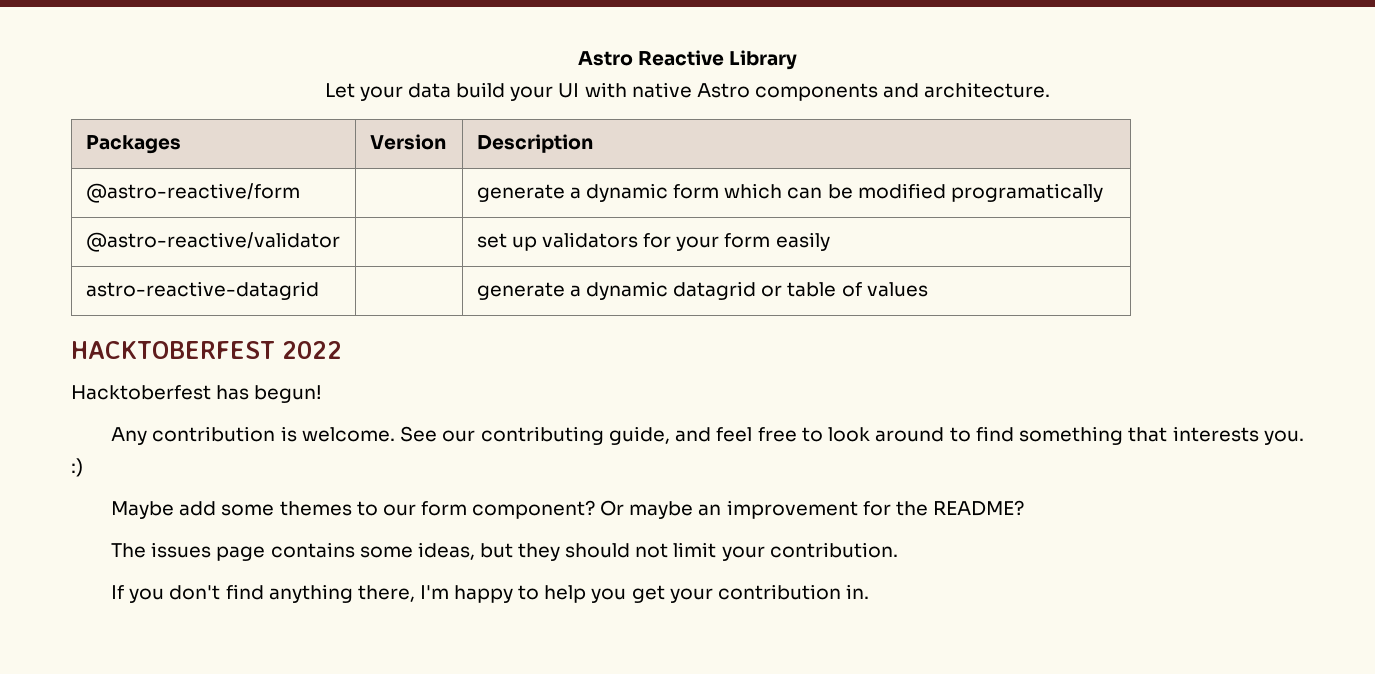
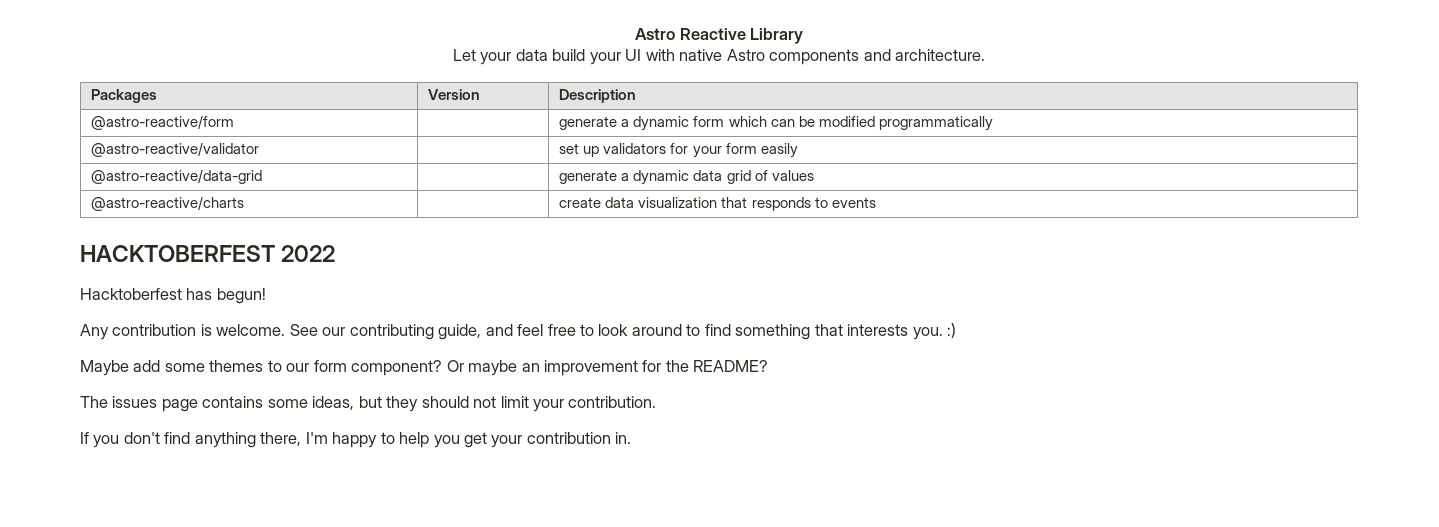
[950,183,1103,202] programatically -> [878,116,993,131] programmatically
[85,281,319,300] [476,281,837,300] astro-reactive-datagrid | | generate a dynamic datagrid or table -> [91,169,263,184] [559,170,751,185] @astro-reactive/data-grid | | generate a dynamic data grid
(928, 289) none -> [91,196,245,211] [559,197,876,211] // @astro-reactive/charts | | create data visualization that responds to events

